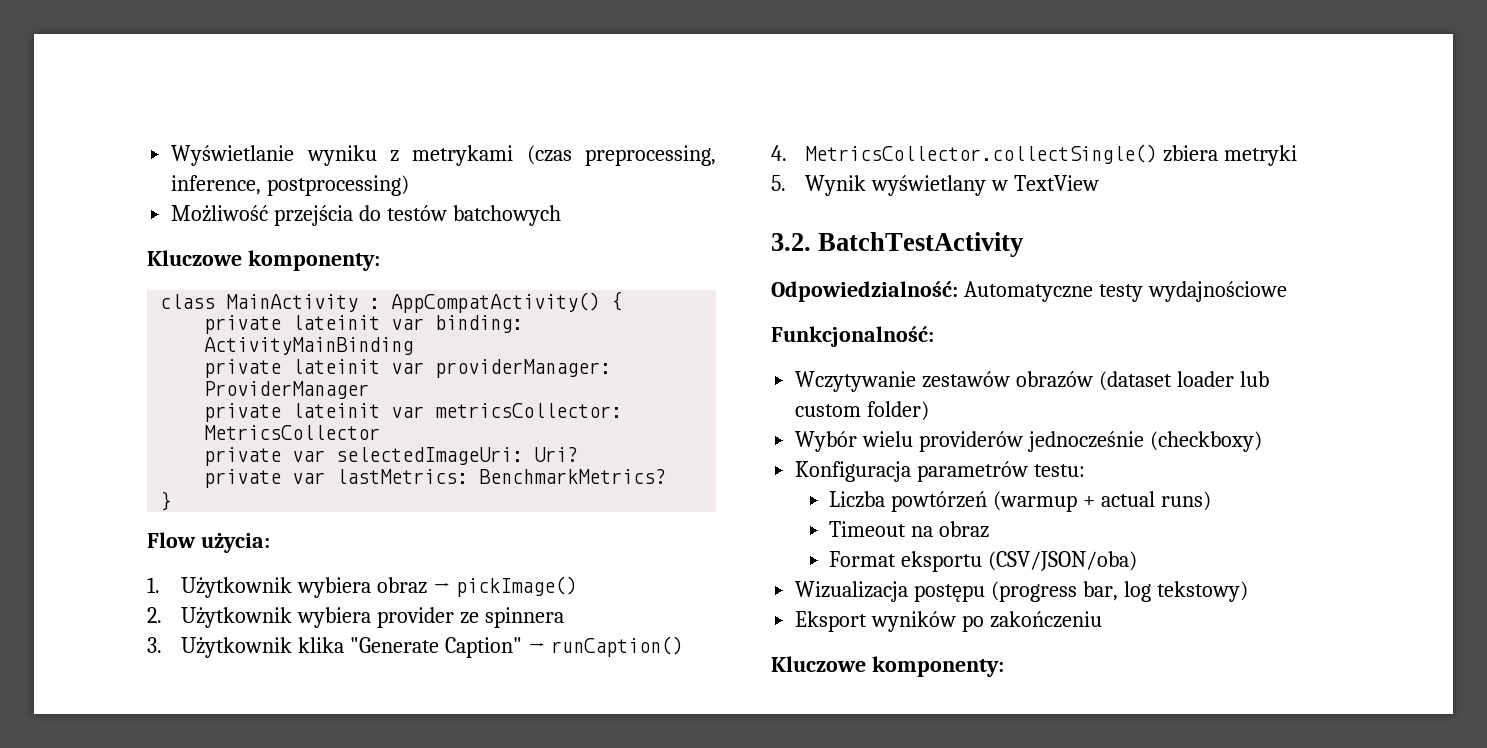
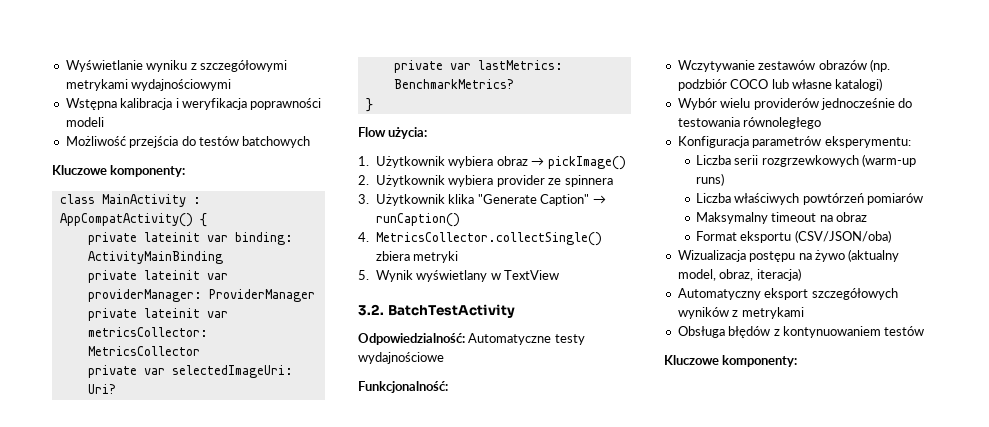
[412,145,716,166] [171,175,410,196] metrykami (czas preprocessing, inference, postprocessing) -> [199,60,287,72] [65,79,232,91] [65,98,322,110] [65,117,104,127] szczegółowymi metrykami wydajnościowymi // Wstępna kalibracja i weryfikacja poprawności modeli
[1099,371,1269,391] [795,401,930,421] (dataset loader lub custom folder) -> [869,59,890,72] [677,78,883,91] (np. podzbiór COCO lub własne katalogi)
[1149,431,1262,452] (checkboxy) -> [898,98,913,108] [677,117,822,129] do testowania równoległego
[1034,464,1086,477] [829,491,1212,512] [829,521,907,537] testu: // Liczba powtórzeń (warmup + actual runs) // Timeout -> [824,136,911,148] [695,154,916,167] [695,173,724,186] [695,193,923,205] [695,212,817,224] eksperymentu: // Liczba serii rozgrzewkowych (warm-up runs) // Liczba właściwych powtórzeń pomiarów // Maksymalny timeout
[991,581,1248,602] [795,611,1103,632] (progress bar, log tekstowy) // Eksport wyników po zakończeniu -> [798,249,900,262] [677,268,801,281] [677,288,898,300] [677,307,804,319] [677,326,925,338] na żywo (aktualny model, obraz, iteracja) // Automatyczny eksport szczegółowych wyników z metrykami // Obsługa błędów z kontynuowaniem testów

